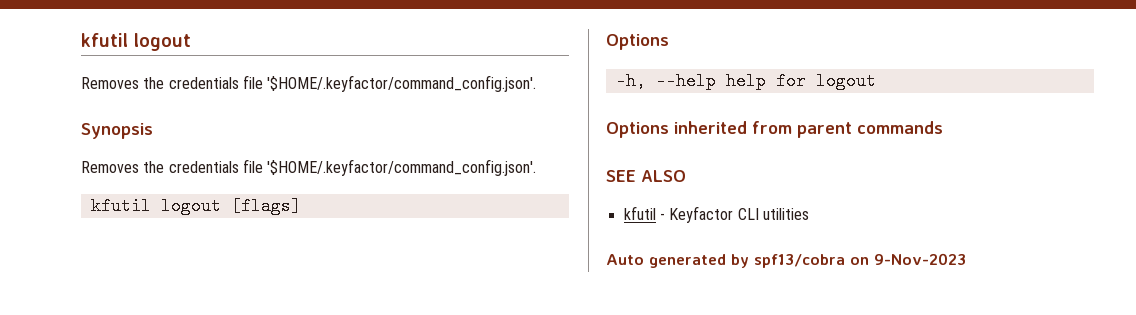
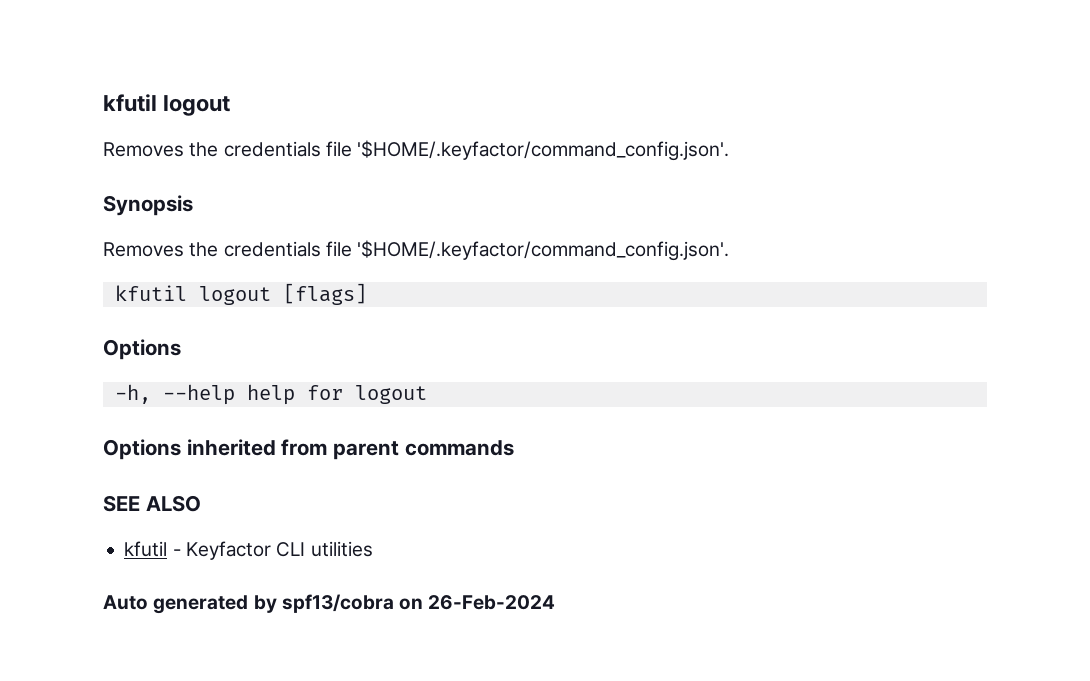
[874,253,966,265] 9-Nov-2023 -> [428,595,556,610] 26-Feb-2024

